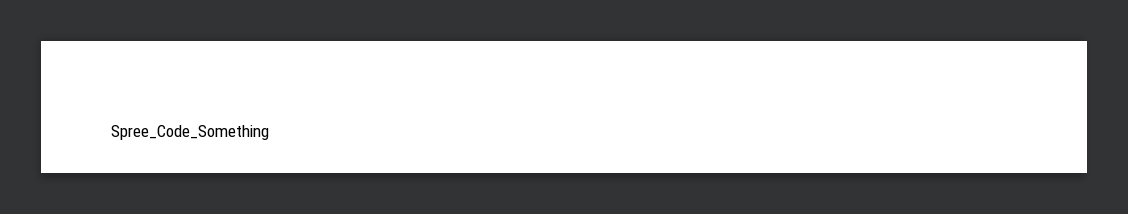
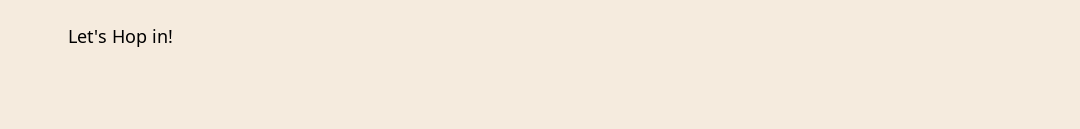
[111,125,269,140] Spree_Code_Something -> [68,29,173,47] Let's Hop in!

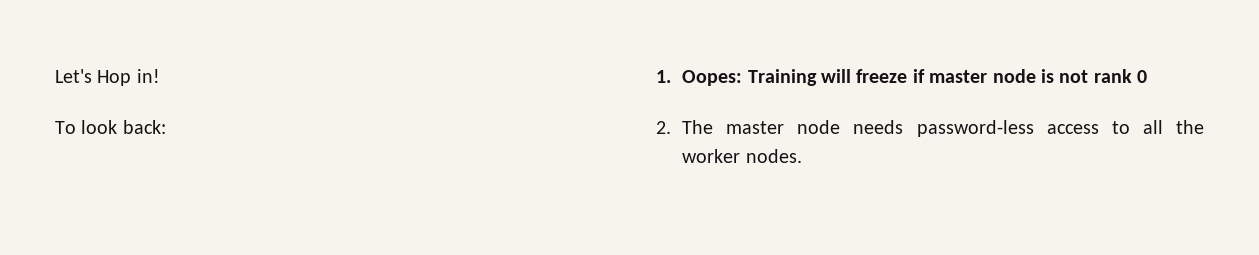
(173, 36) none -> [55,120,166,134] [656,69,1148,86] [656,120,1204,137] [682,149,802,163] // To look back: // 1. Oopes: Training will freeze if master node is not rank 0 // 2. The master node needs password-less access to all the worker nodes.

